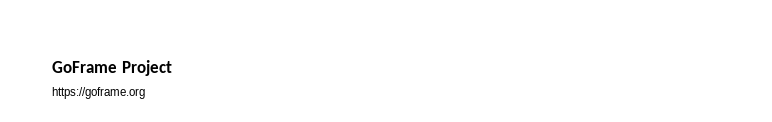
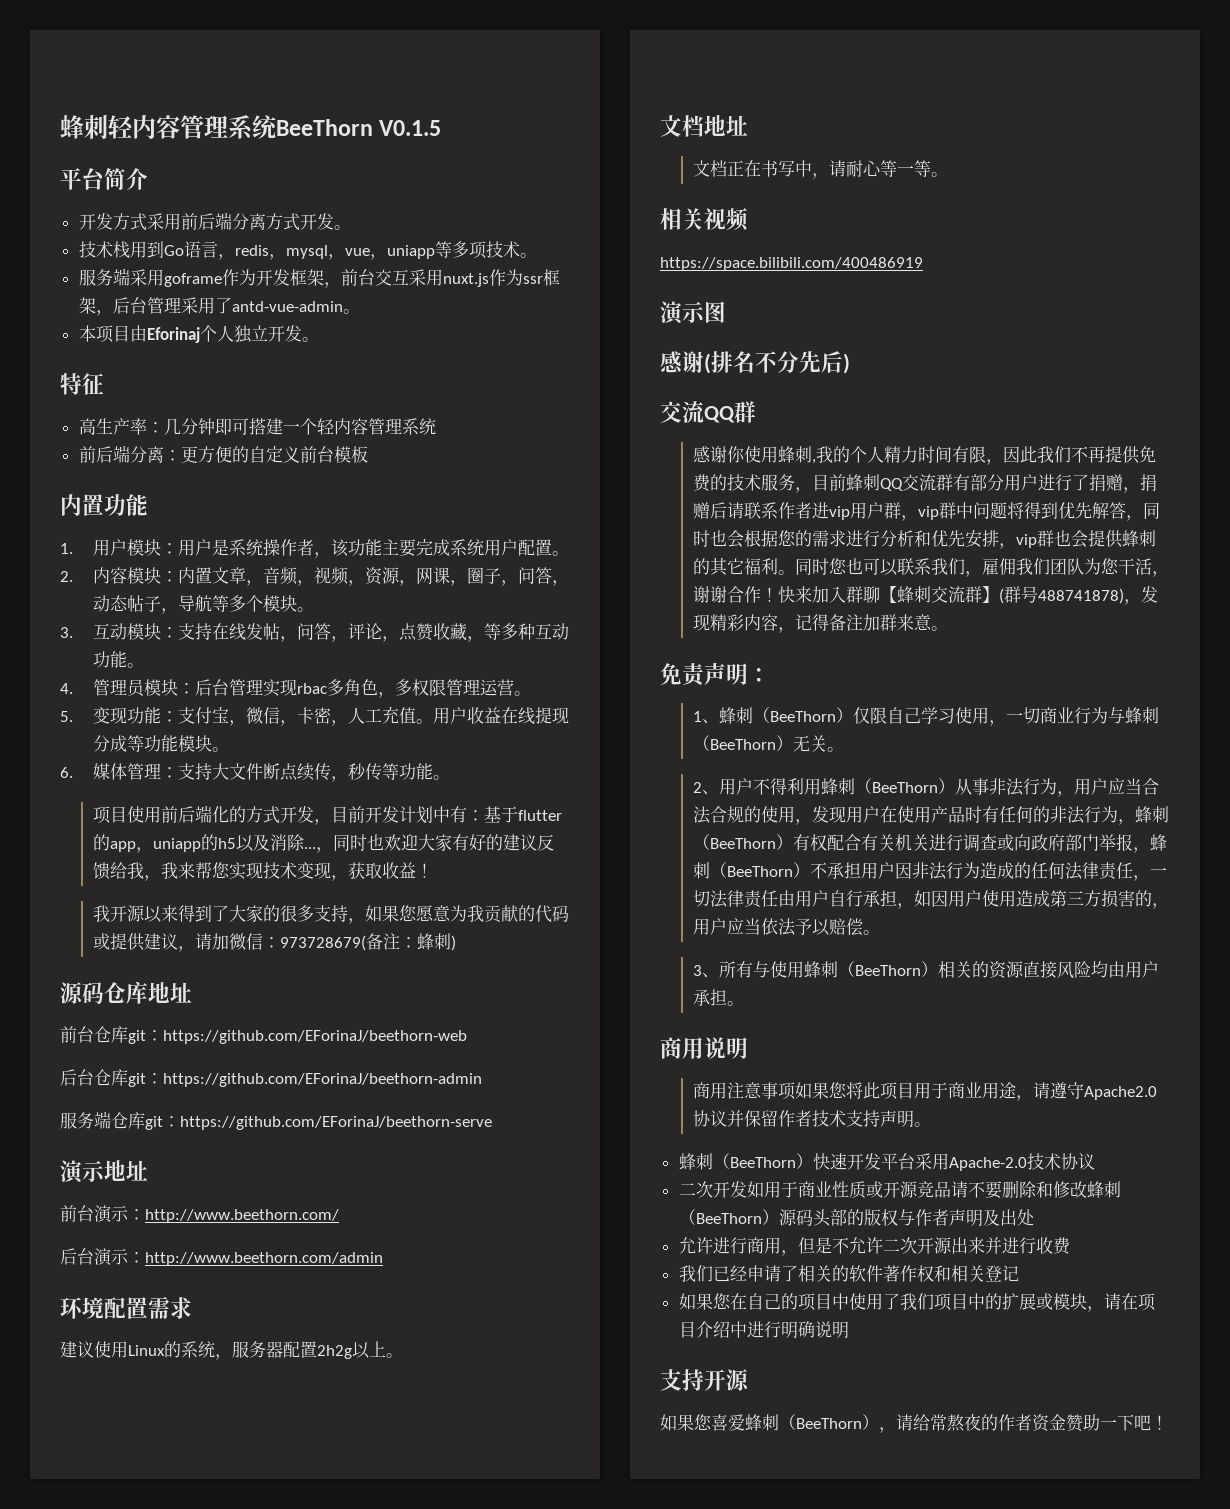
[52,60,172,76] [52,87,145,99] GoFrame Project // https://goframe.org -> [60,115,442,140] [60,168,148,190] [78,212,351,231] [78,241,537,260] [78,268,560,288] [78,297,360,316] [78,325,319,343] [60,373,104,395] [78,418,436,435] [78,445,368,463] [60,494,148,516] [60,539,569,558] [60,567,569,586] [92,595,314,614] [60,623,569,642] [92,651,144,668] [60,679,531,698] [60,706,569,726] [92,735,229,752] [60,763,450,782] [92,805,562,825] [92,834,554,853] [92,862,433,881] [92,905,569,924] [92,933,456,952] [60,981,192,1004] [60,1026,467,1044] [60,1069,482,1087] [60,1111,492,1130] [60,1160,148,1184] [60,1205,339,1223] [60,1248,383,1266] [60,1296,192,1319] [60,1341,403,1360] [660,115,748,137] [692,160,948,179] [660,208,749,231] [660,257,923,271] [660,301,726,325] [660,351,850,374] [660,401,756,423] [692,446,1156,465] [692,474,1157,493] [692,502,1160,521] [692,530,1156,549] [692,557,1169,577] [692,586,1158,605] [692,614,948,633] [660,662,770,687] [692,707,1159,726] [692,735,844,752] [692,778,1159,797] [692,806,1169,825] [692,834,1167,853] [692,862,1167,881] [692,890,1169,909] [692,918,880,936] [692,961,1159,979] [692,989,744,1006] [660,1037,748,1059] [692,1082,1157,1101] [692,1110,931,1128] [678,1153,1095,1171] [678,1180,1121,1199] [678,1209,1034,1227] [678,1237,1071,1256] [678,1265,1019,1282] [678,1293,1156,1312] [678,1321,849,1339] [660,1369,749,1391] [660,1414,1168,1433] 蜂刺轻内容管理系统BeeThorn V0.1.5 // 平台简介 // 开发方式采用前后端分离方式开发。 // 技术栈用到Go语言，redis，mysql，vue，uniapp等多项技术。 // 服务端采用goframe作为开发框架，前台交互采用nuxt.js作为ssr框架，后台管理采用了antd-vue-admin。 // 本项目由Eforinaj个人独立开发。 // 特征 // 高生产率：几分钟即可搭建一个轻内容管理系统 // 前后端分离：更方便的自定义前台模板 // 内置功能 // 1.用户模块：用户是系统操作者，该功能主要完成系统用户配置。 // 2.内容模块：内置文章，音频，视频，资源，网课，圈子，问答，动态帖子，导航等多个模块。 // 3.互动模块：支持在线发帖，问答，评论，点赞收藏，等多种互动功能。 // 4.管理员模块：后台管理实现rbac多角色，多权限管理运营。 // 5.变现功能：支付宝，微信，卡密，人工充值。用户收益在线提现分成等功能模块。 // 6.媒体管理：支持大文件断点续传，秒传等功能。 // 项目使用前后端化的方式开发，目前开发计划中有：基于flutter的app，uniapp的h5以及消除...，同时也欢迎大家有好的建议反馈给我，我来帮您实现技术变现，获取收益！ // 我开源以来得到了大家的很多支持，如果您愿意为我贡献的代码或提供建议，请加微信：973728679(备注：蜂刺) // 源码仓库地址 // 前台仓库git：https://github.com/EForinaJ/beethorn-web // 后台仓库git：https://github.com/EForinaJ/beethorn-admin // 服务端仓库git：https://github.com/EForinaJ/beethorn-serve // 演示地址 // 前台演示：http://www.beethorn.com/ // 后台演示：http://www.beethorn.com/admin // 环境配置需求 // 建议使用Linux的系统，服务器配置2h2g以上。 // 文档地址 // 文档正在书写中，请耐心等一等。 // 相关视频 // https://space.bilibili.com/400486919 // 演示图 // 感谢(排名不分先后) // 交流QQ群 // 感谢你使用蜂刺,我的个人精力时间有限，因此我们不再提供免费的技术服务，目前蜂刺QQ交流群有部分用户进行了捐赠，捐赠后请联系作者进vip用户群，vip群中问题将得到优先解答，同时也会根据您的需求进行分析和优先安排，vip群也会提供蜂刺的其它福利。同时您也可以联系我们，雇佣我们团队为您干活，谢谢合作！快来加入群聊【蜂刺交流群】(群号488741878)，发现精彩内容，记得备注加群来意。 // 免责声明： // 1、蜂刺（BeeThorn）仅限自己学习使用，一切商业行为与蜂刺（BeeThorn）无关。 // 2、用户不得利用蜂刺（BeeThorn）从事非法行为，用户应当合法合规的使用，发现用户在使用产品时有任何的非法行为，蜂刺（BeeThorn）有权配合有关机关进行调查或向政府部门举报，蜂刺（BeeThorn）不承担用户因非法行为造成的任何法律责任，一切法律责任由用户自行承担，如因用户使用造成第三方损害的，用户应当依法予以赔偿。 // 3、所有与使用蜂刺（BeeThorn）相关的资源直接风险均由用户承担。 // 商用说明 // 商用注意事项如果您将此项目用于商业用途，请遵守Apache2.0协议并保留作者技术支持声明。 // 蜂刺（BeeThorn）快速开发平台采用Apache-2.0技术协议 // 二次开发如用于商业性质或开源竞品请不要删除和修改蜂刺（BeeThorn）源码头部的版权与作者声明及出处 // 允许进行商用，但是不允许二次开源出来并进行收费 // 我们已经申请了相关的软件著作权和相关登记 // 如果您在自己的项目中使用了我们项目中的扩展或模块，请在项目介绍中进行明确说明 // 支持开源 // 如果您喜爱蜂刺（BeeThorn），请给常熬夜的作者资金赞助一下吧！

